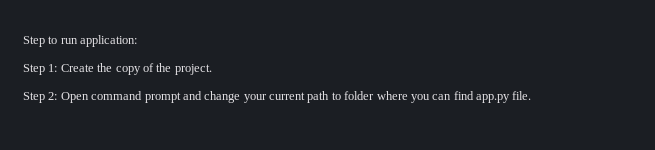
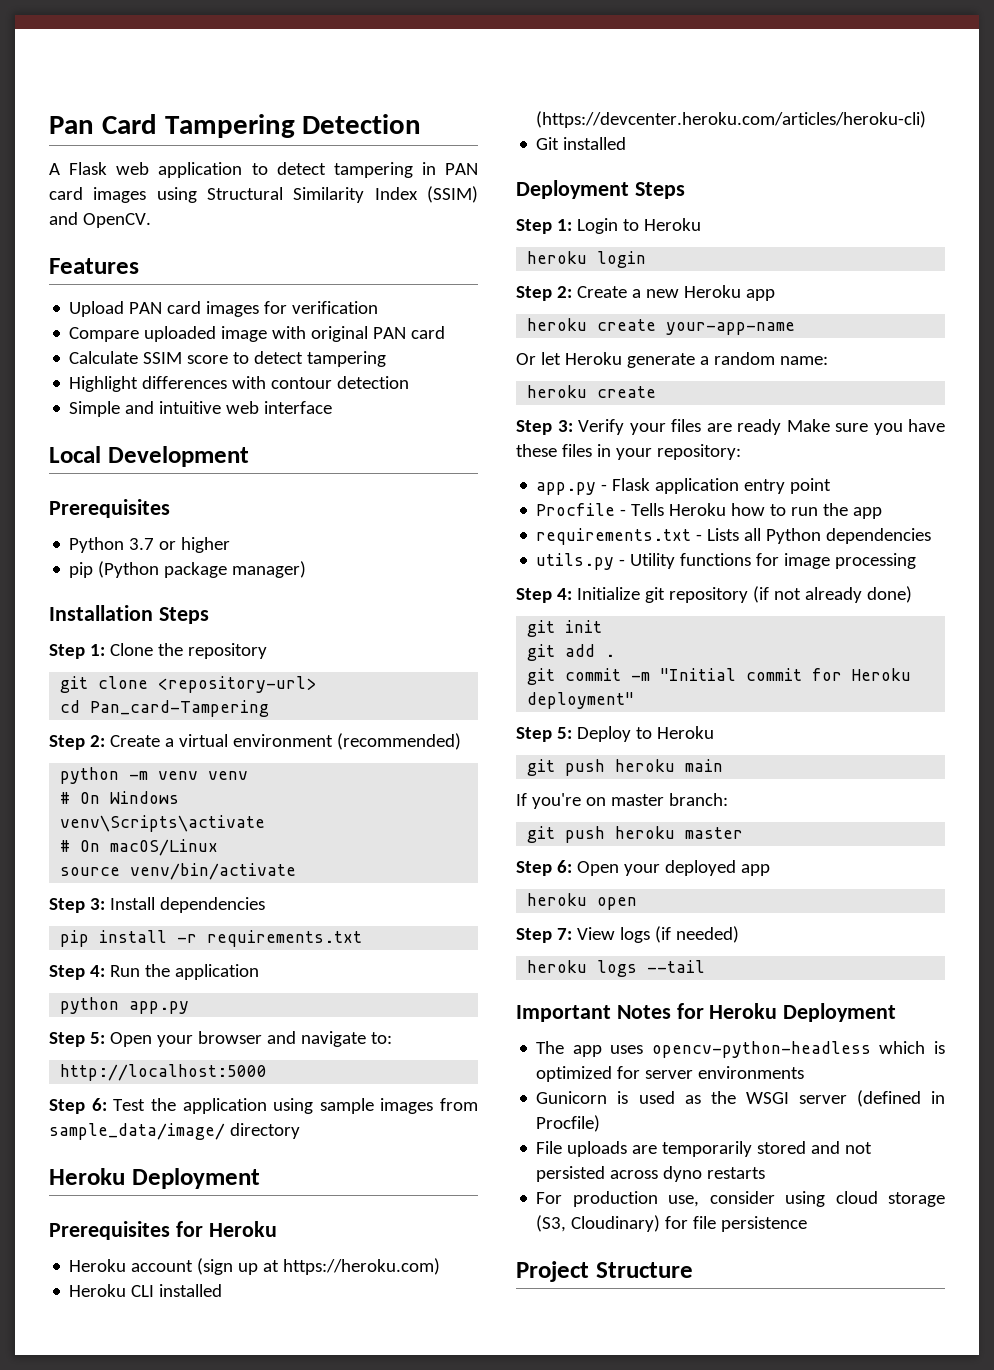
[23,35,138,47] [23,63,212,75] [23,91,532,103] Step to run application: // Step 1: Create the copy of the project. // Step 2: Open command prompt and change your current path to folder where you can find app.py file. -> [49,114,422,138] [49,162,478,178] [49,186,478,203] [49,212,151,228] [49,258,139,274] [69,301,379,317] [69,326,446,342] [69,351,387,367] [69,376,410,392] [69,401,333,417] [49,446,249,467] [49,499,170,518] [69,537,231,553] [69,561,307,578] [49,605,209,624] [49,643,267,659] [60,676,317,693] [60,700,270,717] [49,733,461,750] [60,767,249,784] [60,791,180,804] [60,815,266,832] [60,839,219,856] [60,863,297,880] [49,897,265,913] [60,930,363,947] [49,964,259,980] [60,997,190,1014] [49,1031,392,1047] [60,1064,268,1081] [49,1098,478,1114] [49,1123,300,1140] [49,1168,260,1189] [49,1221,277,1240] [69,1258,441,1275] [69,1284,223,1297] [536,111,927,128] [536,137,627,150] [516,180,685,199] [516,218,701,234] [527,251,647,268] [516,285,775,301] [527,318,796,335] [516,352,828,368] [527,385,657,398] [516,419,945,435] [516,444,741,460] [536,478,832,495] [536,503,883,519] [536,528,932,545] [536,553,917,570] [516,586,912,603] [527,620,603,637] [527,644,616,661] [527,668,912,685] [527,692,635,709] [516,726,714,742] [527,759,724,776] [516,793,728,809] [527,826,744,843] [516,860,770,876] [527,893,638,910] [516,926,739,943] [527,960,706,977] [516,1003,897,1022] [536,1041,945,1058] [536,1066,805,1082] [536,1090,945,1107] [536,1115,601,1132] [536,1141,873,1157] [536,1166,766,1182] [536,1191,945,1207] [536,1215,808,1232] [516,1261,693,1282] Pan Card Tampering Detection // A Flask web application to detect tampering in PAN card images using Structural Similarity Index (SSIM) and OpenCV. // Features // Upload PAN card images for verification // Compare uploaded image with original PAN card // Calculate SSIM score to detect tampering // Highlight differences with contour detection // Simple and intuitive web interface // Local Development // Prerequisites // Python 3.7 or higher // pip (Python package manager) // Installation Steps // Step 1: Clone the repository // git clone <repository-url> // cd Pan_card-Tampering // Step 2: Create a virtual environment (recommended) // python -m venv venv // # On Windows // venv\Scripts\activate // # On macOS/Linux // source venv/bin/activate // Step 3: Install dependencies // pip install -r requirements.txt // Step 4: Run the application // python app.py // Step 5: Open your browser and navigate to: // http://localhost:5000 // Step 6: Test the application using sample images from sample_data/image/ directory // Heroku Deployment // Prerequisites for Heroku // Heroku account (sign up at https://heroku.com) // Heroku CLI installed (https://devcenter.heroku.com/articles/heroku-cli) // Git installed // Deployment Steps // Step 1: Login to Heroku // heroku login // Step 2: Create a new Heroku app // heroku create your-app-name // Or let Heroku generate a random name: // heroku create // Step 3: Verify your files are ready Make sure you have these files in your repository: // app.py - Flask application entry point // Procfile - Tells Heroku how to run the app // requirements.txt - Lists all Python dependencies // utils.py - Utility functions for image processing // Step 4: Initialize git repository (if not already done) // git init // git add . // git commit -m "Initial commit for Heroku deployment" // Step 5: Deploy to Heroku // git push heroku main // If you're on master branch: // git push heroku master // Step 6: Open your deployed app // heroku open // Step 7: View logs (if needed) // heroku logs --tail // Important Notes for Heroku Deployment // The app uses opencv-python-headless which is optimized for server environments // Gunicorn is used as the WSGI server (defined in Procfile) // File uploads are temporarily stored and not persisted across dyno restarts // For production use, consider using cloud storage (S3, Cloudinary) for file persistence // Project Structure

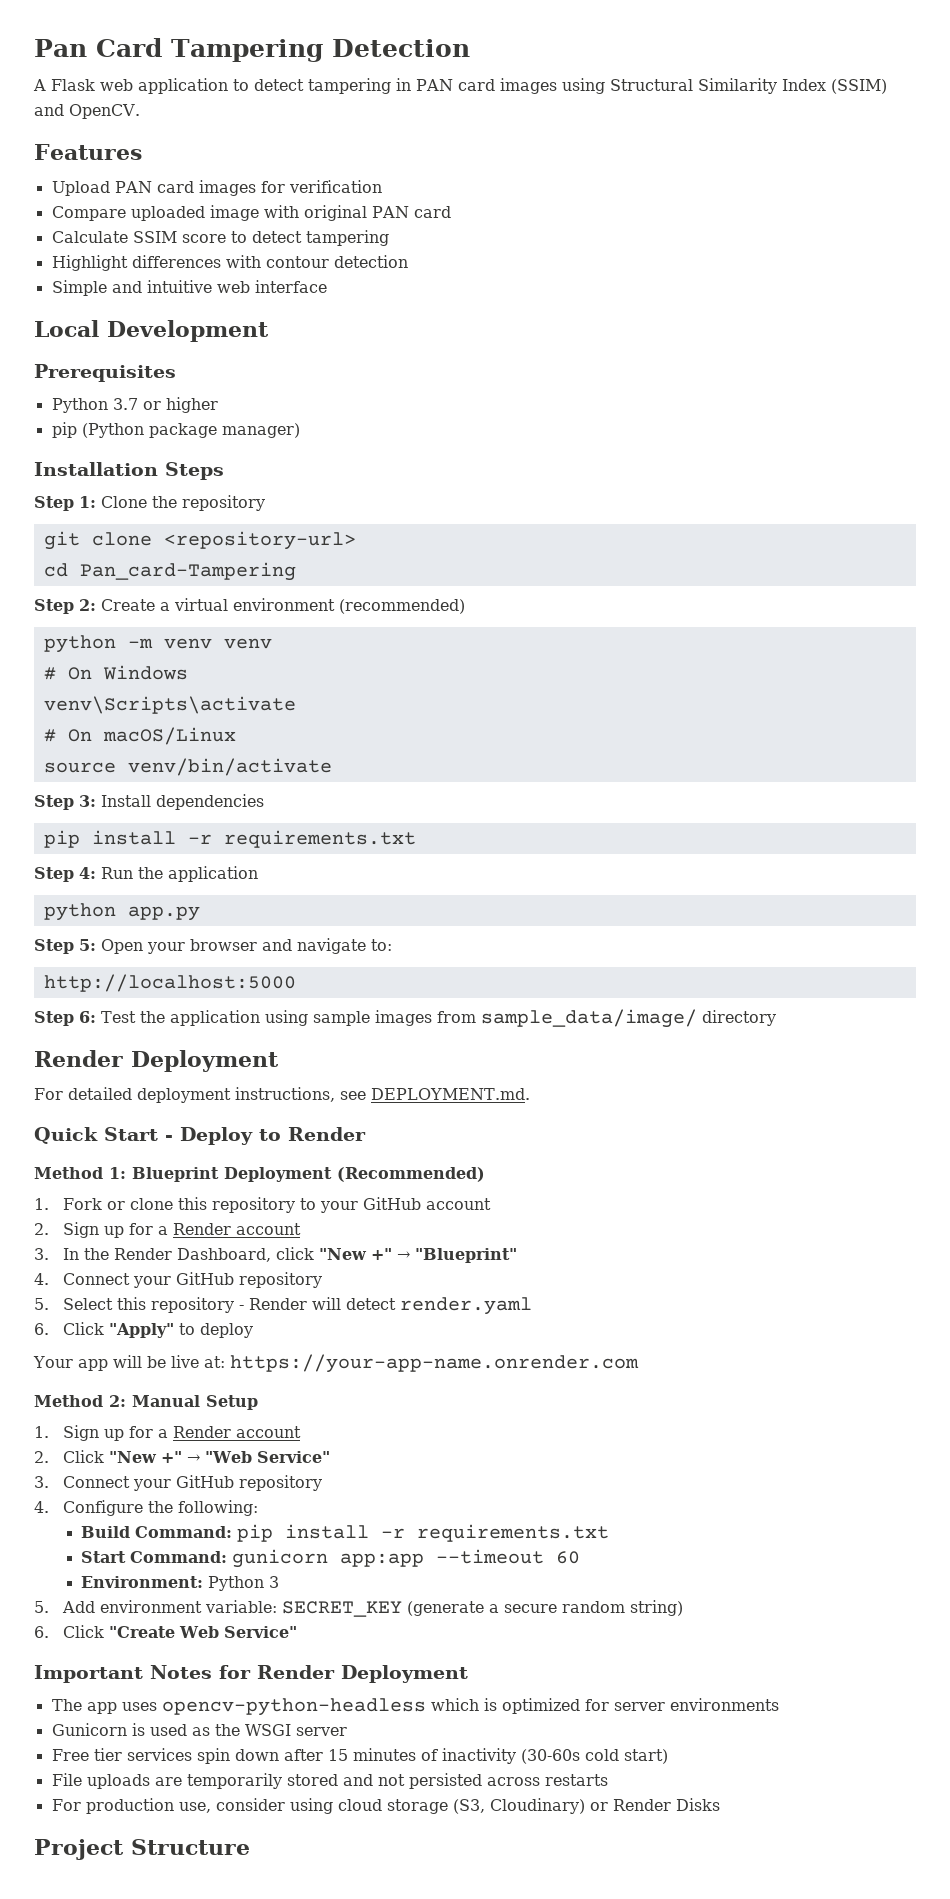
[49,1168,260,1189] [49,1221,277,1240] [69,1258,441,1275] [69,1284,223,1297] [536,111,927,128] [536,137,627,150] [516,180,685,199] [516,218,701,234] [527,251,647,268] [516,285,775,301] [527,318,796,335] [516,352,828,368] [527,385,657,398] [516,419,945,435] [516,444,741,460] [536,478,832,495] [536,503,883,519] [536,528,932,545] [536,553,917,570] [516,586,912,603] [527,620,603,637] [527,644,616,661] [527,668,912,685] [527,692,635,709] [516,726,714,742] [527,759,724,776] [516,793,728,809] [527,826,744,843] [516,860,770,876] [527,893,638,910] [516,926,739,943] [527,960,706,977] Heroku Deployment // Prerequisites for Heroku // Heroku account (sign up at https://heroku.com) // Heroku CLI installed (https://devcenter.heroku.com/articles/heroku-cli) // Git installed // Deployment Steps // Step 1: Login to Heroku // heroku login // Step 2: Create a new Heroku app // heroku create your-app-name // Or let Heroku generate a random name: // heroku create // Step 3: Verify your files are ready Make sure you have these files in your repository: // app.py - Flask application entry point // Procfile - Tells Heroku how to run the app // requirements.txt - Lists all Python dependencies // utils.py - Utility functions for image processing // Step 4: Initialize git repository (if not already done) // git init // git add . // git commit -m "Initial commit for Heroku deployment" // Step 5: Deploy to Heroku // git push heroku main // If you're on master branch: // git push heroku master // Step 6: Open your deployed app // heroku open // Step 7: View logs (if needed) // heroku logs --tail -> [34,1050,279,1072] [34,1087,530,1103] [34,1127,366,1145] [34,1167,485,1182] [34,1197,492,1213] [34,1222,302,1238] [34,1247,518,1263] [34,1272,323,1288] [34,1297,533,1315] [34,1322,254,1338] [33,1354,639,1373] [34,1395,258,1410] [34,1425,302,1441] [34,1450,331,1463] [34,1475,323,1491] [34,1500,259,1516] [81,1524,610,1542] [81,1549,581,1568] [81,1576,280,1591] [34,1600,684,1617] [34,1625,298,1638] Render Deployment // For detailed deployment instructions, see DEPLOYMENT.md. // Quick Start - Deploy to Render // Method 1: Blueprint Deployment (Recommended) // 1. Fork or clone this repository to your GitHub account // 2. Sign up for a Render account // 3. In the Render Dashboard, click "New +" → "Blueprint" // 4. Connect your GitHub repository // 5. Select this repository - Render will detect render.yaml // 6. Click "Apply" to deploy // Your app will be live at: https://your-app-name.onrender.com // Method 2: Manual Setup // 1. Sign up for a Render account // 2. Click "New +" → "Web Service" // 3. Connect your GitHub repository // 4. Configure the following: // Build Command: pip install -r requirements.txt // Start Command: gunicorn app:app --timeout 60 // Environment: Python 3 // 5. Add environment variable: SECRET_KEY (generate a secure random string) // 6. Click "Create Web Service"
[709,1003,778,1019] Heroku -> [257,1665,335,1679] Render
[856,1090,945,1107] [536,1115,601,1132] (defined in Procfile) -> [51,1748,668,1764] // Free tier services spin down after 15 minutes of inactivity (30-60s cold start)
[663,1166,703,1182] dyno -> (540, 1781) none
[665,1216,808,1232] for file persistence -> [589,1798,720,1811] or Render Disks

